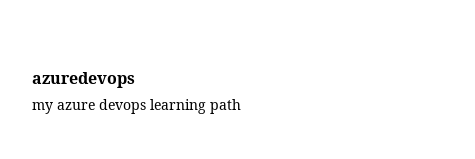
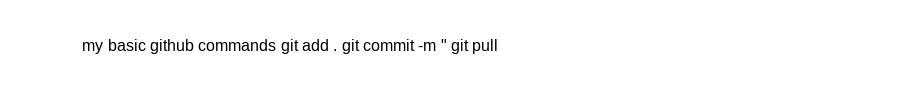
[32,72,135,88] [32,99,241,114] azuredevops // my azure devops learning path -> [82,39,499,54] my basic github commands git add . git commit -m " git pull

